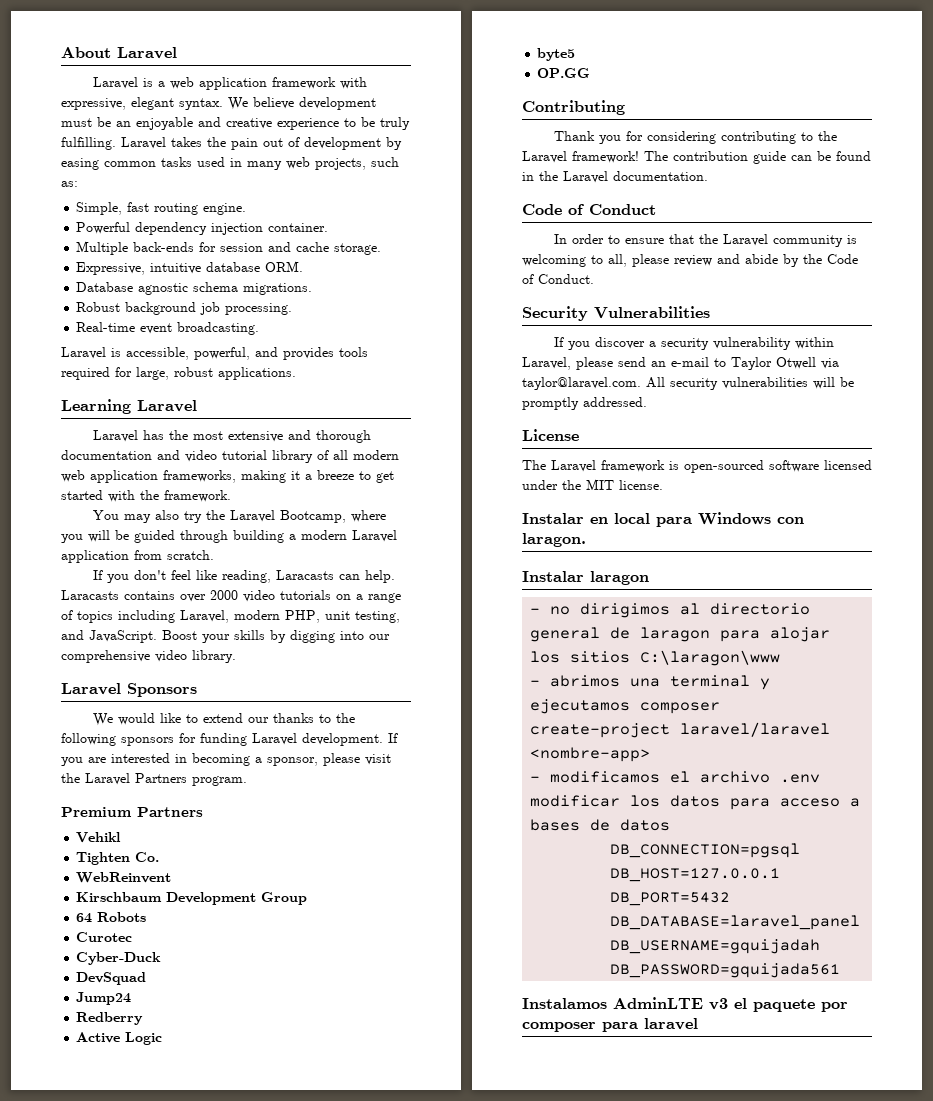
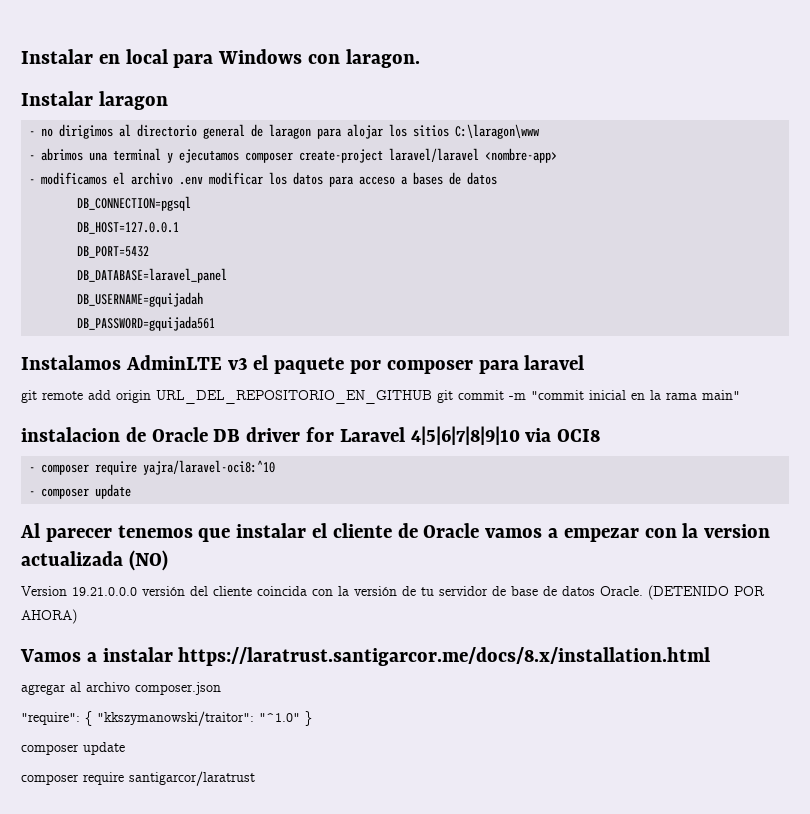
[61,47,177,59] [93,77,368,90] [61,97,376,110] [61,117,410,130] [61,137,402,150] [61,157,399,170] [61,181,78,187] [76,202,247,215] [76,222,329,235] [76,241,382,255] [76,261,304,275] [76,282,313,295] [76,302,293,315] [76,322,260,335] [61,347,368,360] [61,367,296,380] [61,399,197,414] [93,430,372,443] [61,450,399,463] [61,470,394,483] [61,490,231,502] [93,510,387,523] [61,530,397,543] [61,550,214,563] [93,570,396,583] [61,590,401,603] [61,610,400,623] [61,630,390,643] [61,650,236,663] [61,683,197,697] [93,713,356,726] [61,733,398,746] [61,753,391,766] [61,773,247,786] [61,807,203,817] [76,832,122,843] [76,852,160,865] [76,872,172,883] [76,892,308,905] [76,912,147,923] [76,932,133,942] [76,952,162,965] [76,972,147,985] [76,992,132,1005] [76,1012,144,1025] [76,1032,163,1045] [537,48,576,61] [537,68,591,78] [522,100,625,115] [554,131,838,144] [522,151,871,164] [522,171,708,183] [522,204,656,215] [554,234,858,247] [522,254,858,267] [522,274,594,284] [522,306,710,321] [554,337,835,350] [522,357,839,370] [522,377,854,390] [522,397,647,410] [522,429,579,441] [522,460,872,473] [522,479,663,490] About Laravel // Laravel is a web application framework with expressive, elegant syntax. We believe development must be an enjoyable and creative experience to be truly fulfilling. Laravel takes the pain out of development by easing common tasks used in many web projects, such as: // Simple, fast routing engine. // Powerful dependency injection container. // Multiple back-ends for session and cache storage. // Expressive, intuitive database ORM. // Database agnostic schema migrations. // Robust background job processing. // Real-time event broadcasting. // Laravel is accessible, powerful, and provides tools required for large, robust applications. // Learning Laravel // Laravel has the most extensive and thorough documentation and video tutorial library of all modern web application frameworks, making it a breeze to get started with the framework. // You may also try the Laravel Bootcamp, where you will be guided through building a modern Laravel application from scratch. // If you don't feel like reading, Laracasts can help. Laracasts contains over 2000 video tutorials on a range of topics including Laravel, modern PHP, unit testing, and JavaScript. Boost your skills by digging into our comprehensive video library. // Laravel Sponsors // We would like to extend our thanks to the following sponsors for funding Laravel development. If you are interested in becoming a sponsor, please visit the Laravel Partners program. // Premium Partners // Vehikl // Tighten Co. // WebReinvent // Kirschbaum Development Group // 64 Robots // Curotec // Cyber-Duck // DevSquad // Jump24 // Redberry // Active Logic // byte5 // OP.GG // Contributing // Thank you for considering contributing to the Laravel framework! The contribution guide can be found in the Laravel documentation. // Code of Conduct // In order to ensure that the Laravel community is welcoming to all, please review and abide by the Code of Conduct. // Security Vulnerabilities // If you discover a security vulnerability within Laravel, please send an e-mail to Taylor Otwell via taylor@laravel.com. All security vulnerabilities will be promptly addressed. // License // The Laravel framework is open-sourced software licensed under the MIT license. // -> (21, 56) none
(698, 1024) none -> [21,390,740,404] [21,426,601,445] [29,460,276,475] [29,484,132,499] [20,523,771,542] [21,550,168,571] [21,585,765,600] [21,609,77,624] [20,647,711,666] [21,682,221,695] [21,711,312,726] [21,742,125,755] [21,771,255,786] // git remote add origin URL_DEL_REPOSITORIO_EN_GITHUB git commit -m "commit inicial en la rama main" // instalacion de Oracle DB driver for Laravel 4|5|6|7|8|9|10 via OCI8 // - composer require yajra/laravel-oci8:^10 // - composer update // Al parecer tenemos que instalar el cliente de Oracle vamos a empezar con la version actualizada (NO) // Version 19.21.0.0.0 versión del cliente coincida con la versión de tu servidor de base de datos Oracle. (DETENIDO POR AHORA) // Vamos a instalar https://laratrust.santigarcor.me/docs/8.x/installation.html // agregar al archivo composer.json // "require": { "kkszymanowski/traitor": "^1.0" } // composer update // composer require santigarcor/laratrust

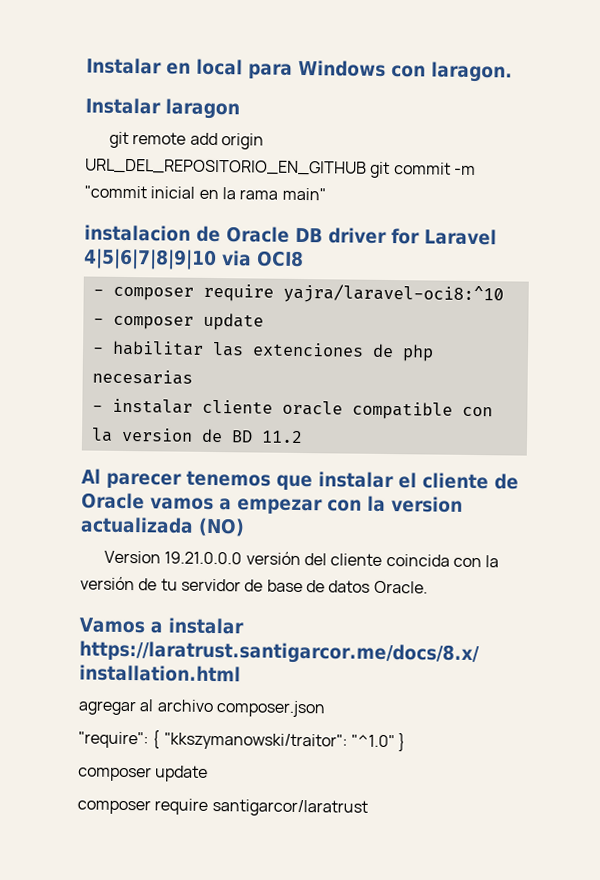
[29,124,540,139] [29,148,558,163] [29,172,498,187] [77,196,192,211] [77,222,180,234] [77,246,150,258] [77,268,228,283] [77,292,204,307] [77,316,216,331] [21,355,585,374] // - no dirigimos al directorio general de laragon para alojar los sitios C:\laragon\www // - abrimos una terminal y ejecutamos composer create-project laravel/laravel <nombre-app> // - modificamos el archivo .env modificar los datos para acceso a bases de datos // DB_CONNECTION=pgsql // DB_HOST=127.0.0.1 // DB_PORT=5432 // DB_DATABASE=laravel_panel // DB_USERNAME=gquijadah // DB_PASSWORD=gquijada561 // Instalamos AdminLTE v3 el paquete por composer para laravel -> (240, 109) none
(132, 491) none -> [91,340,434,362] [91,369,193,385] [91,398,493,420] [90,427,303,444] // - habilitar las extenciones de php necesarias // - instalar cliente oracle compatible con la version de BD 11.2
[648,585,765,600] [21,609,77,624] (DETENIDO POR AHORA) -> (428, 587) none

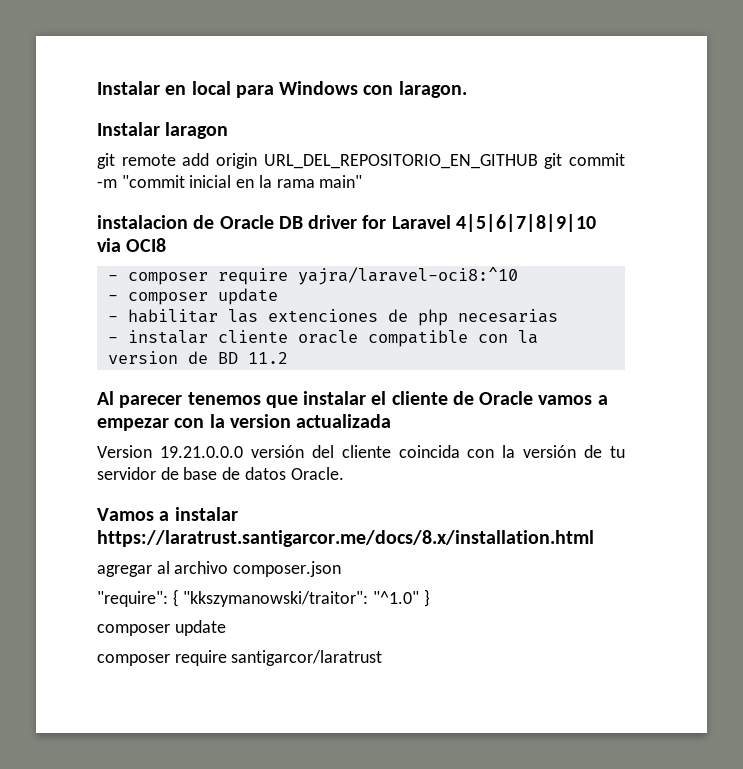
[198,517,245,537] (NO) -> (392, 421) none

